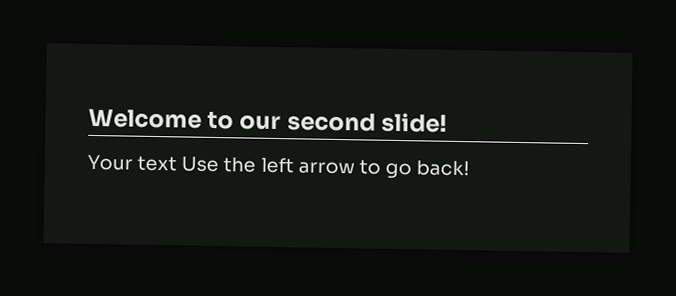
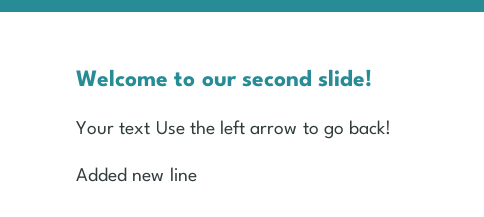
(471, 168) none -> [76,167,197,182] // Added new line

